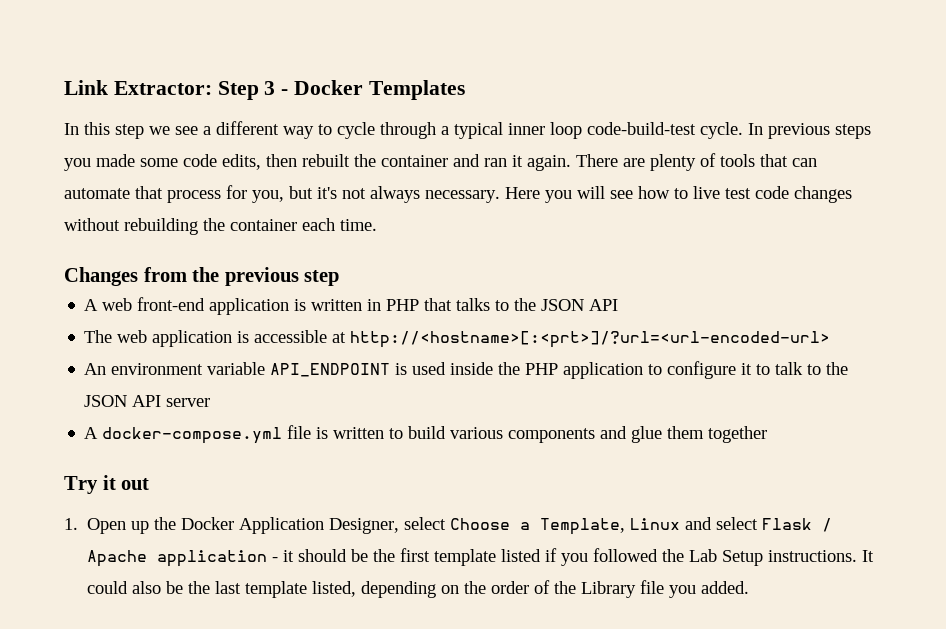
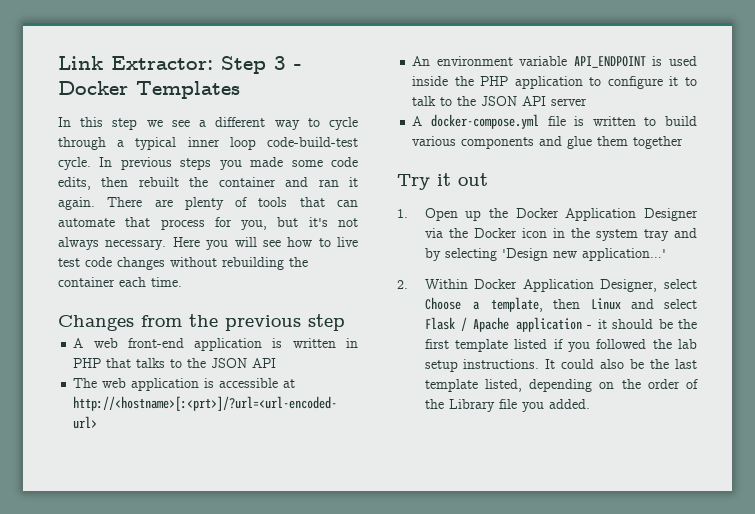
(325, 525) none -> [644,208,698,221] [424,228,697,241] [424,248,666,261] [397,279,594,292] Designer via the Docker icon in the system tray and by selecting 'Design new application…' // 2. Within Docker Application
[540,518,626,535] Template, -> [491,297,581,312] template, then
[689,549,764,566] Lab Setup -> [678,339,697,349] [424,360,458,372] lab setup

